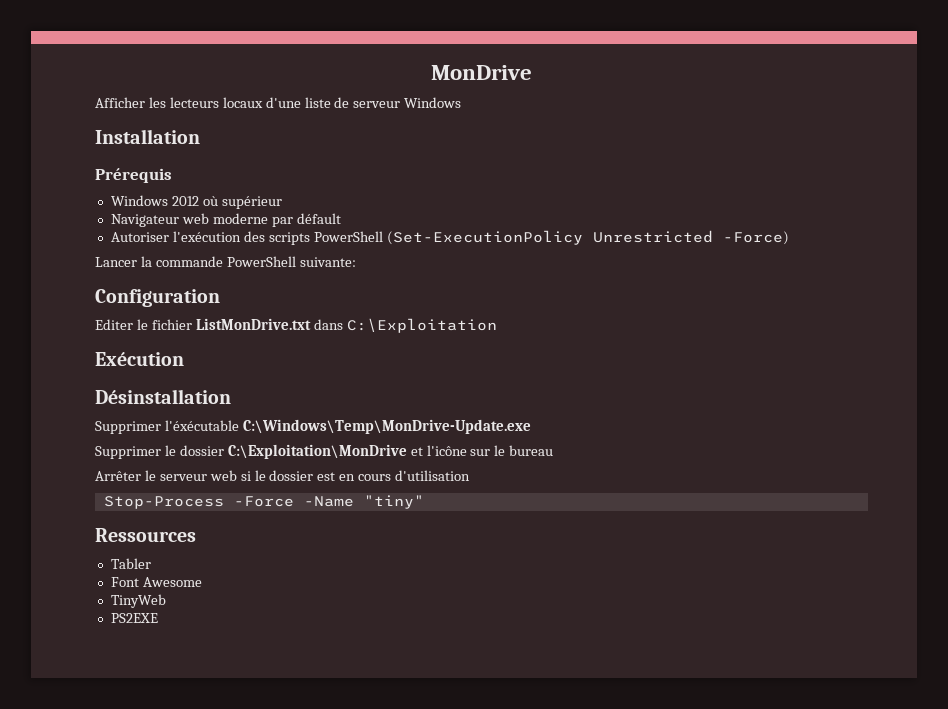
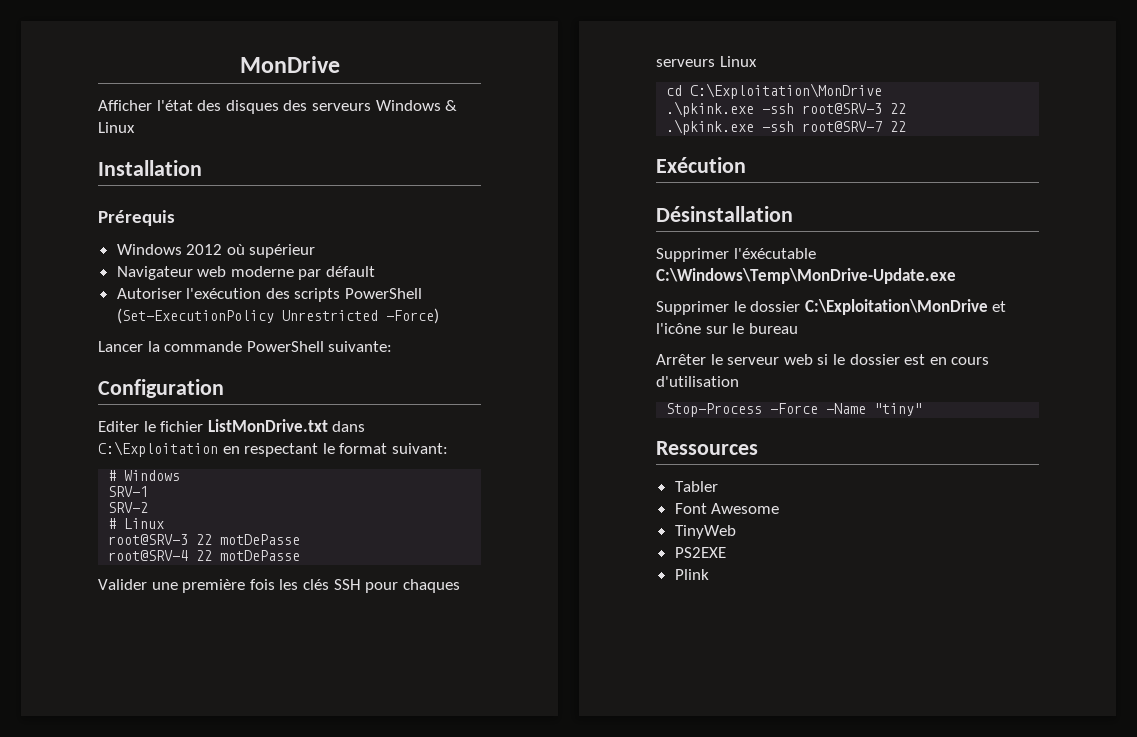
[148,97,462,108] les lecteurs locaux d'une liste de serveur Windows -> [156,100,458,114] [98,122,135,133] l'état des disques des serveurs Windows & Linux
(497, 325) none -> [222,443,448,457] [108,470,181,481] [108,486,149,497] [108,502,149,513] [108,518,165,529] [108,534,301,545] [108,550,301,561] [98,579,460,593] [656,56,757,67] [666,83,883,99] [666,101,907,117] [666,119,907,135] en respectant le format suivant: // # Windows // SRV-1 // SRV-2 // # Linux // root@SRV-3 22 motDePasse // root@SRV-4 22 motDePasse // Valider une première fois les clés SSH pour chaques serveurs Linux // cd C:\Exploitation\MonDrive // .\pkink.exe -ssh root@SRV-3 22 // .\pkink.exe -ssh root@SRV-7 22
(158, 618) none -> [674,569,709,580] // Plink

